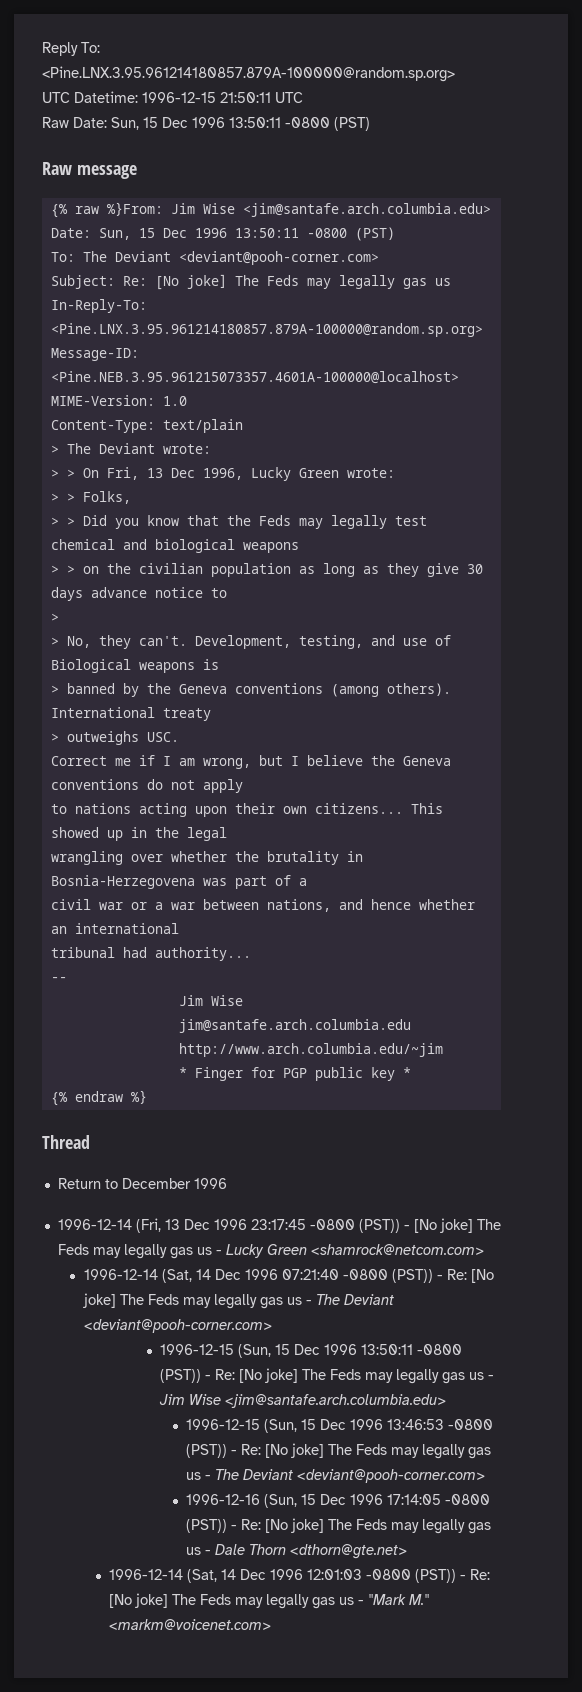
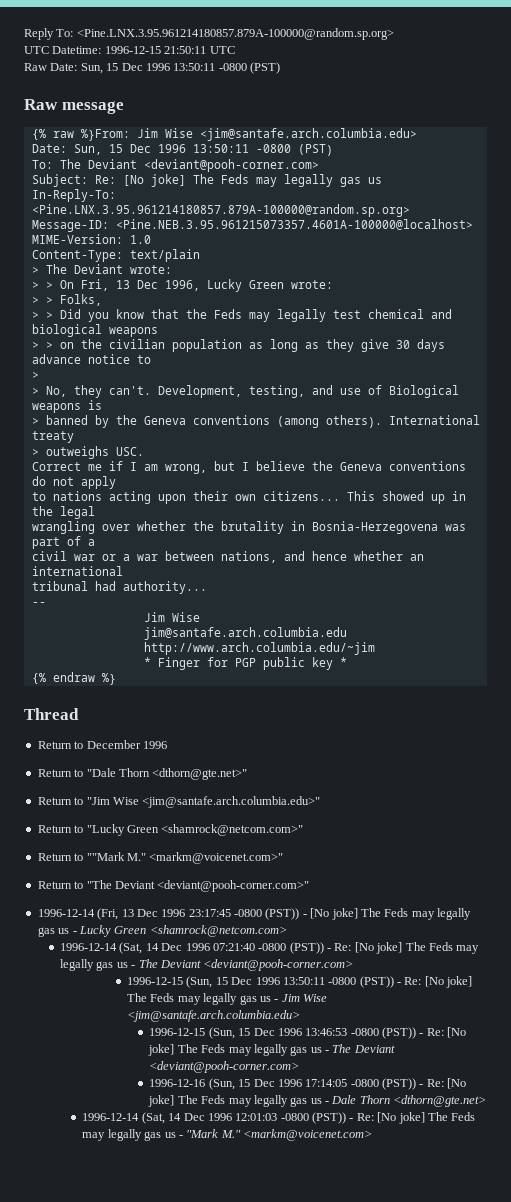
(227, 1183) none -> [37,768,248,780] [37,796,321,808] [37,824,304,836] [37,852,284,864] [37,880,310,892] // Return to "Dale Thorn <dthorn@gte.net>" // Return to "Jim Wise <jim@santafe.arch.columbia.edu>" // Return to "Lucky Green <shamrock@netcom.com>" // Return to ""Mark M." <markm@voicenet.com>" // Return to "The Deviant <deviant@pooh-corner.com>"

